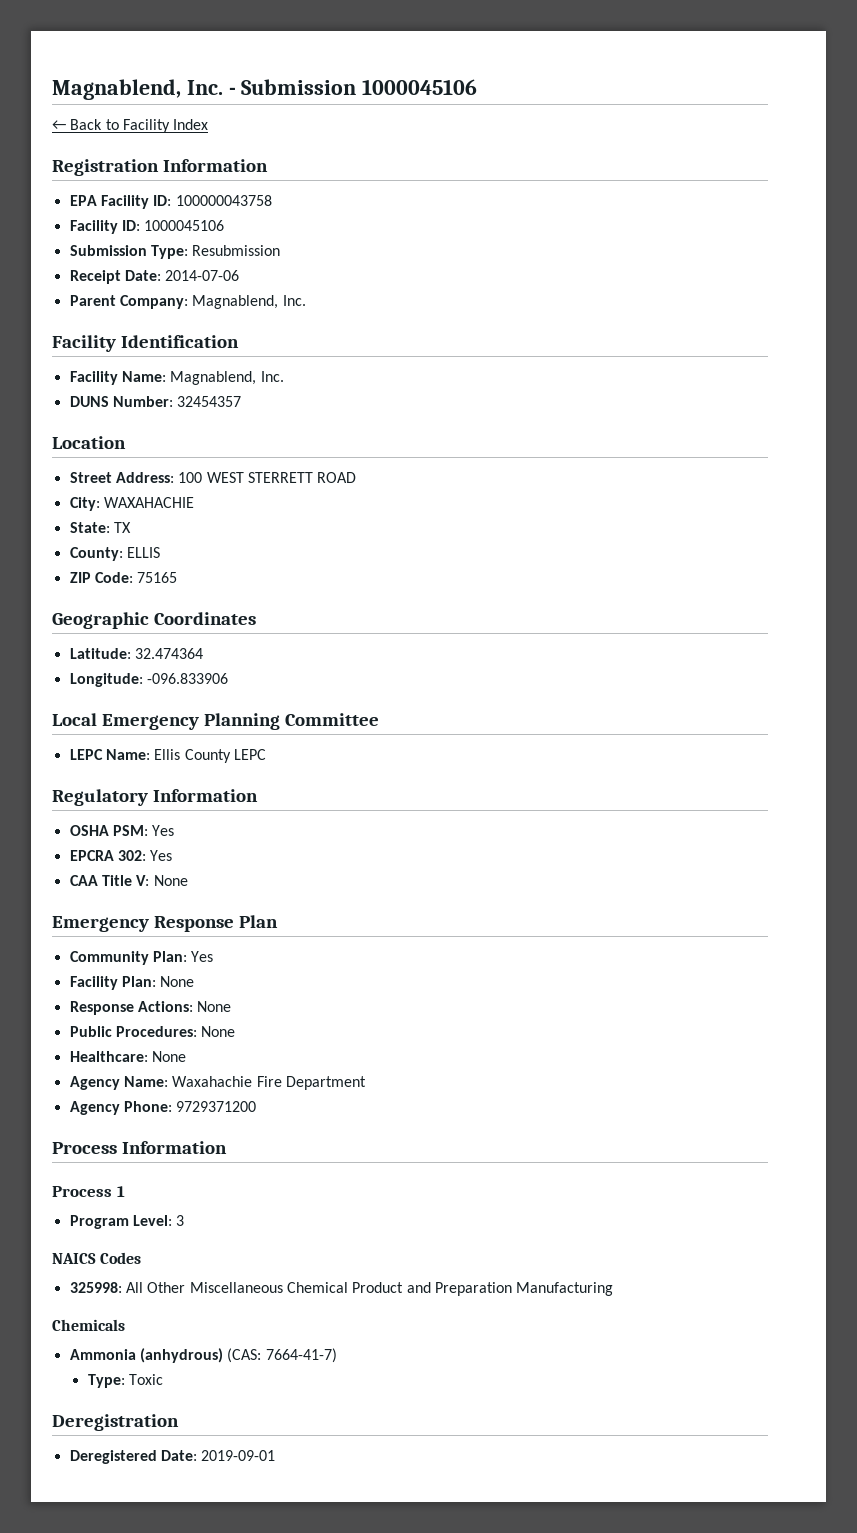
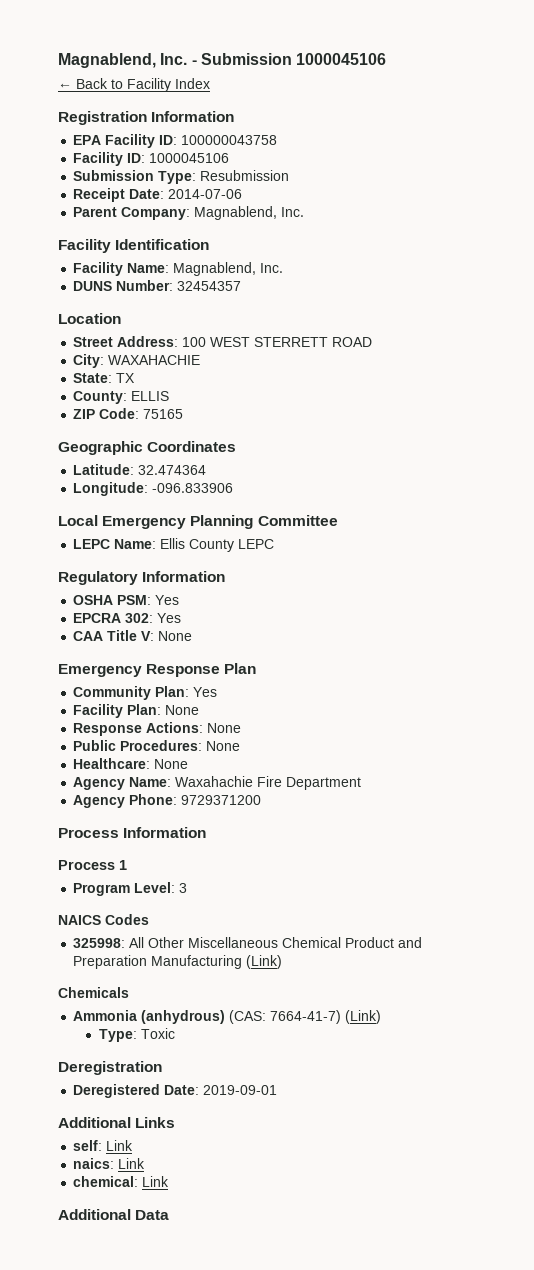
(614, 1289) none -> [246,955,283,969] (Link)
(337, 1355) none -> [345,1010,382,1024] (Link)
(276, 1455) none -> [58,1117,176,1128] [73,1140,134,1151] [73,1158,146,1169] [73,1176,170,1187] [58,1209,170,1220] // Additional Links // self: Link // naics: Link // chemical: Link // Additional Data

